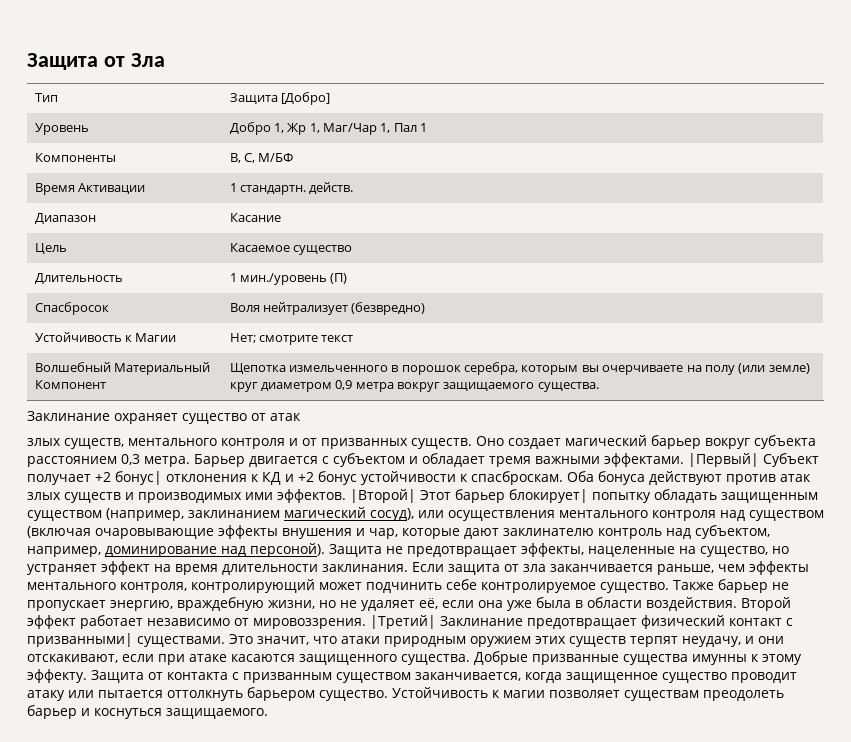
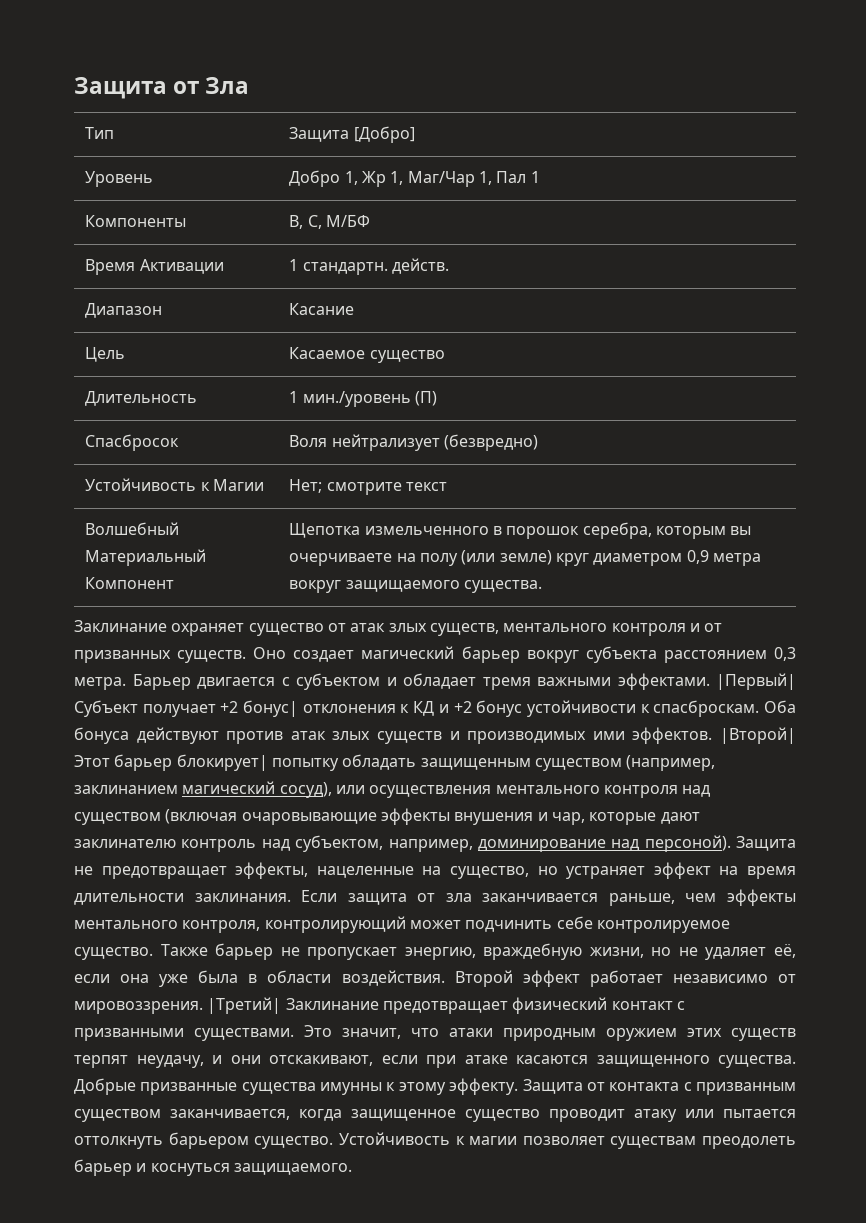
(301, 417) // -> (386, 627) none
[27,633,133,647] призванными| -> [74,1028,184,1041] призванными

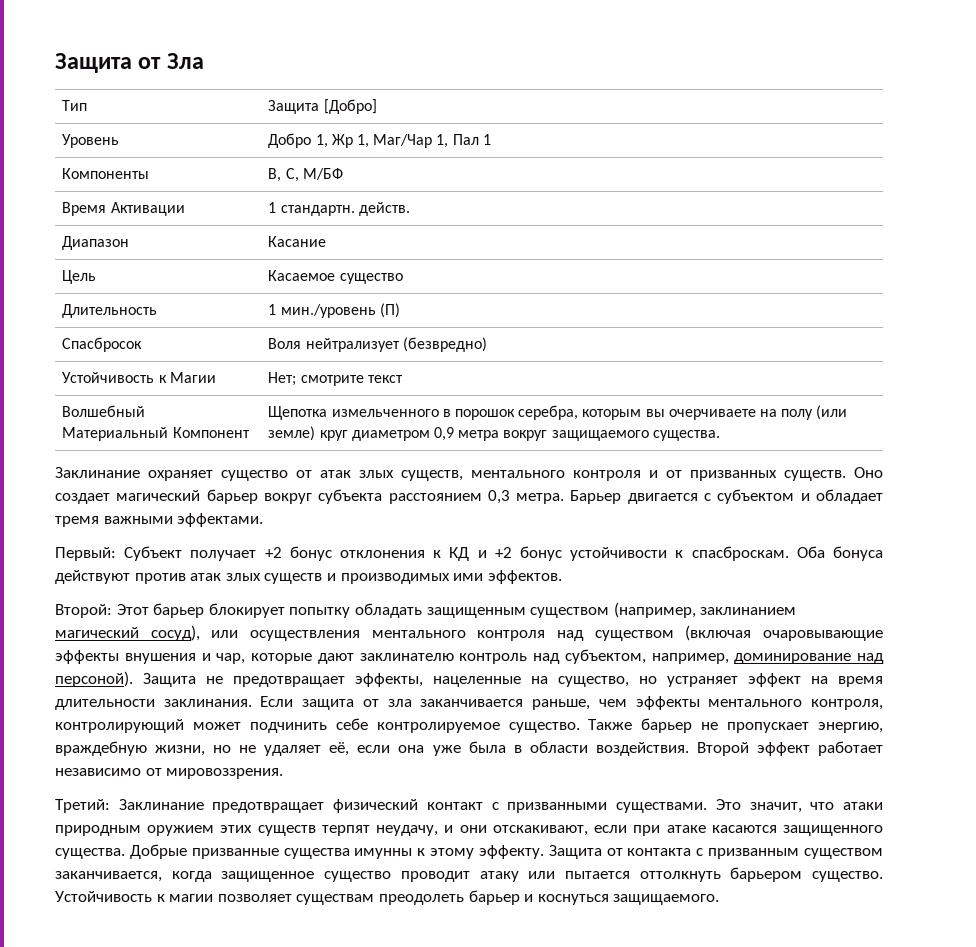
[716,673,796,690] |Первый| -> [55,547,116,561] // Первый:
[243,700,299,717] бонус| -> [289,546,332,561] бонус
[720,727,797,744] |Второй| -> [55,604,112,618] // Второй:
[176,754,268,771] блокирует| -> [208,603,285,618] блокирует
[207,997,282,1014] |Третий| -> [55,799,110,813] // Третий:

